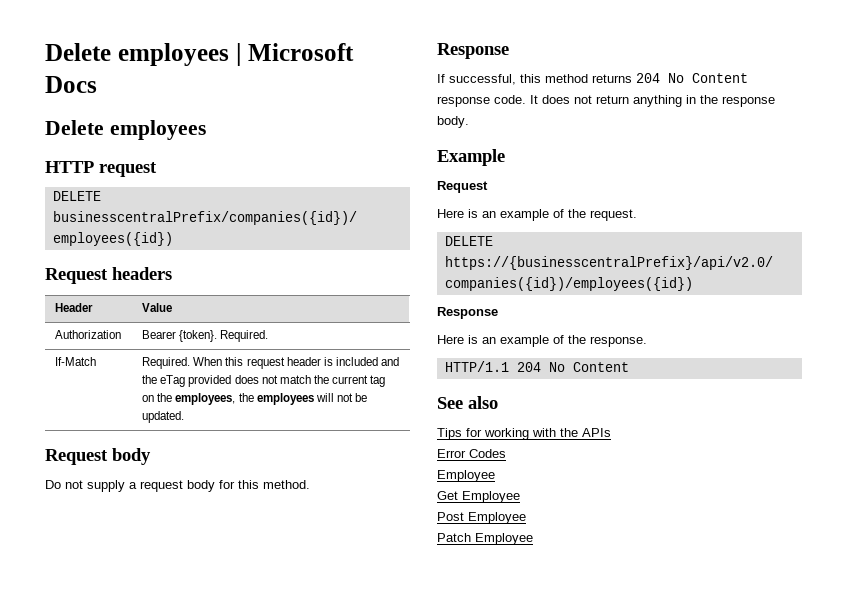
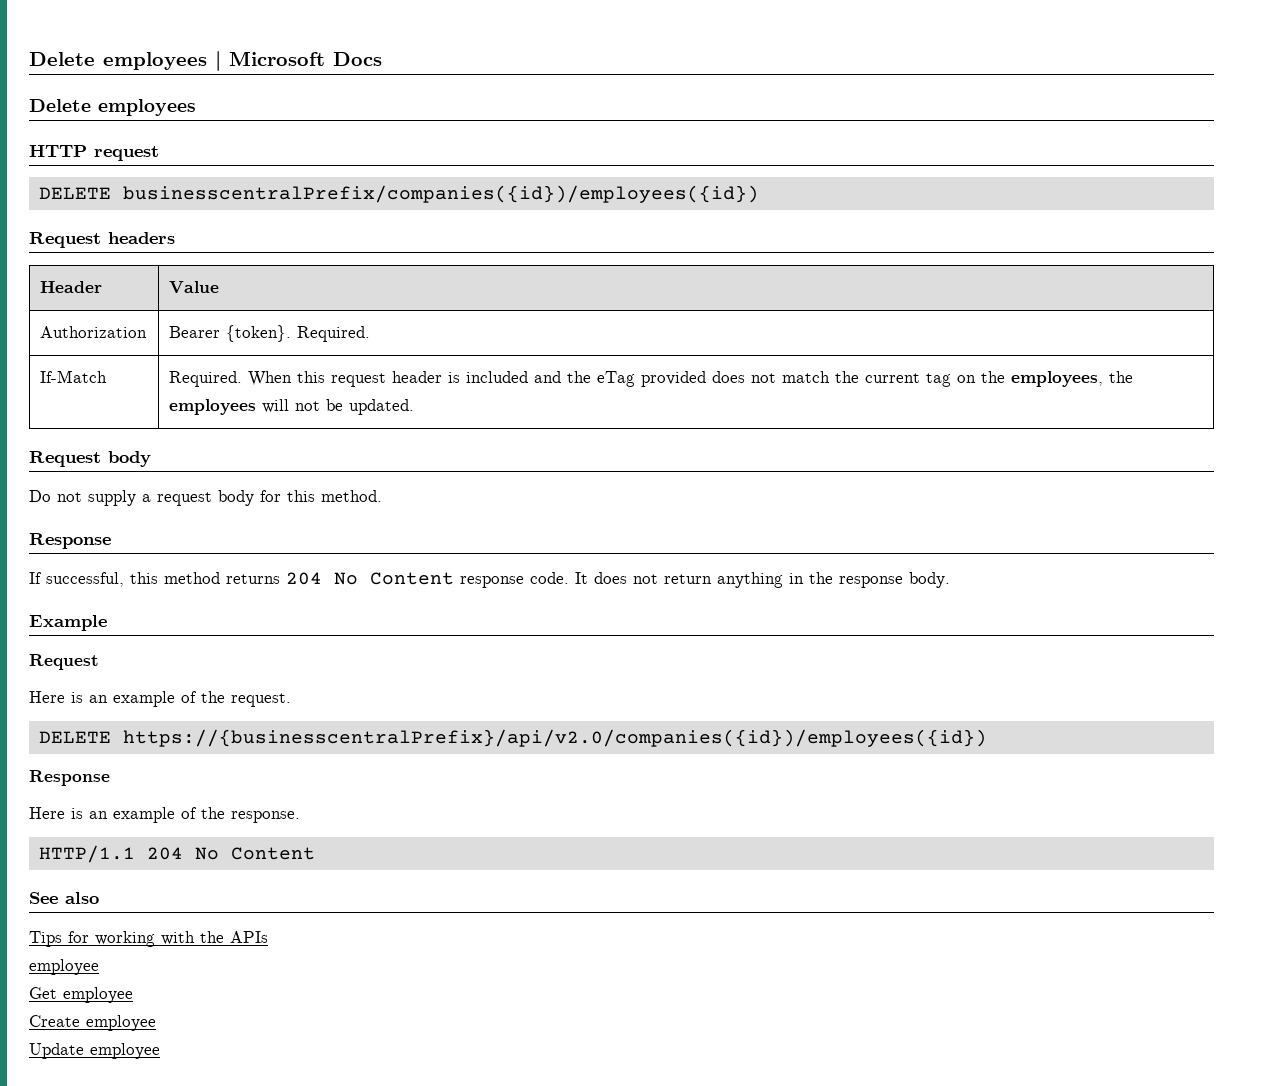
[437,449,506,458] [437,470,495,482] [437,491,520,503] [437,512,526,524] [437,533,533,545] Error Codes // Employee // Get Employee // Post Employee // Patch Employee -> [29,959,99,975] [29,987,133,1003] [29,1015,156,1031] [29,1043,160,1059] employee // Get employee // Create employee // Update employee

